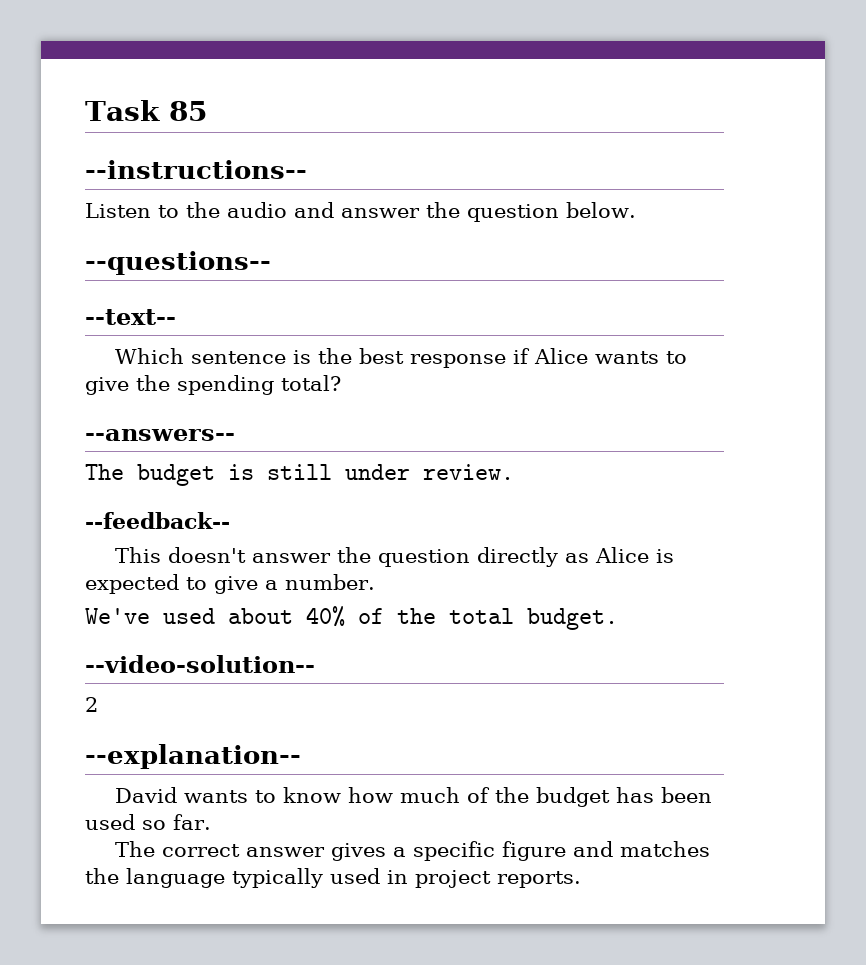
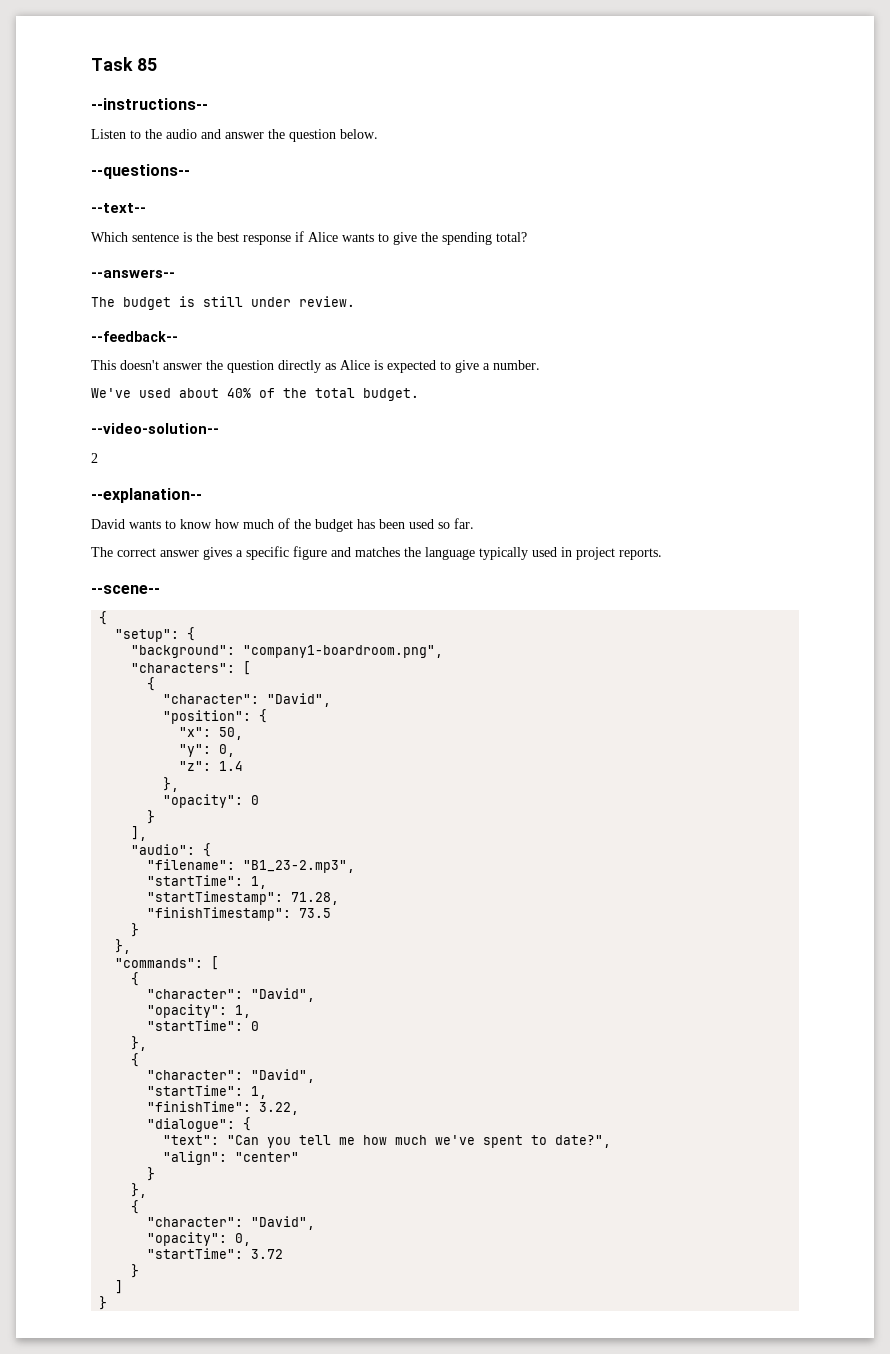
(581, 879) none -> [91,585,160,594] [99,611,108,625] [115,627,196,642] [131,645,444,658] [131,661,252,675] [147,677,156,691] [163,693,332,707] [163,709,268,724] [179,727,244,740] [179,744,236,757] [179,761,244,771] [163,777,180,792] [163,794,260,808] [147,810,156,824] [131,826,148,841] [131,843,212,857] [147,859,356,873] [147,875,268,889] [147,891,340,905] [147,907,332,921] [131,923,140,937] [115,939,132,954] [115,956,220,970] [131,972,140,986] [147,988,316,1002] [147,1004,252,1018] [147,1020,260,1031] [131,1036,148,1051] [131,1053,140,1067] [147,1069,316,1083] [147,1085,268,1099] [147,1101,300,1115] [147,1117,252,1132] [163,1135,612,1148] [163,1151,300,1165] [147,1167,156,1181] [131,1183,148,1198] [131,1200,140,1214] [147,1216,316,1230] [147,1232,252,1246] [147,1248,284,1259] [131,1264,140,1278] [115,1280,124,1294] [99,1296,108,1310] // --scene-- // { // "setup": { // "background": "company1-boardroom.png", // "characters": [ // { // "character": "David", // "position": { // "x": 50, // "y": 0, // "z": 1.4 // }, // "opacity": 0 // } // ], // "audio": { // "filename": "B1_23-2.mp3", // "startTime": 1, // "startTimestamp": 71.28, // "finishTimestamp": 73.5 // } // }, // "commands": [ // { // "character": "David", // "opacity": 1, // "startTime": 0 // }, // { // "character": "David", // "startTime": 1, // "finishTime": 3.22, // "dialogue": { // "text": "Can you tell me how much we've spent to date?", // "align": "center" // } // }, // { // "character": "David", // "opacity": 0, // "startTime": 3.72 // } // ] // }

